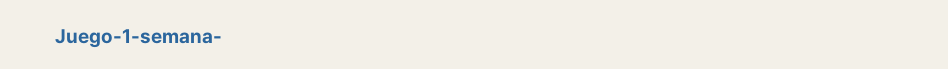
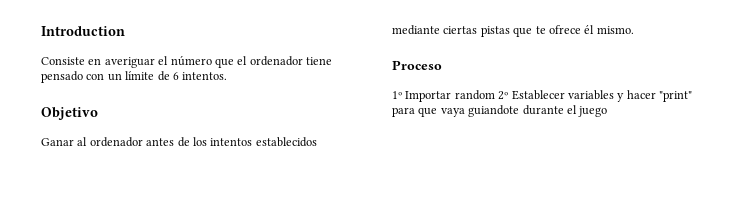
[55,29,222,48] Juego-1-semana- -> [41,26,125,36] [41,55,332,68] [41,71,228,83] [41,107,98,120] [41,137,317,147] [392,25,634,37] [392,60,442,70] [392,90,692,102] [392,105,608,117] Introduction // Consiste en averiguar el número que el ordenador tiene pensado con un límite de 6 intentos. // Objetivo // Ganar al ordenador antes de los intentos establecidos mediante ciertas pistas que te ofrece él mismo. // Proceso // 1º Importar random 2º Establecer variables y hacer "print" para que vaya guiandote durante el juego

